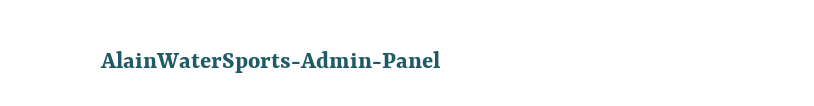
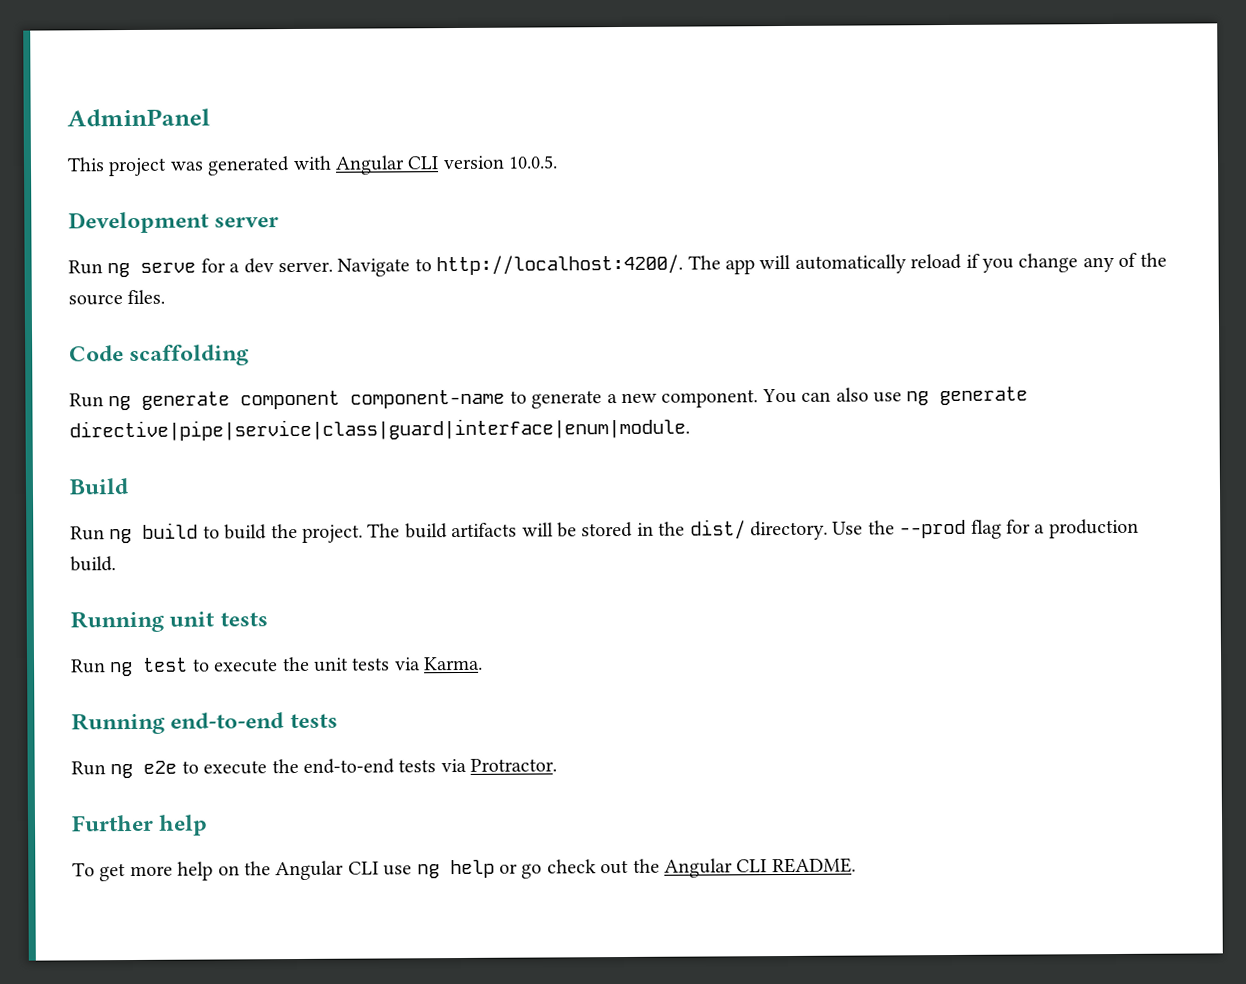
[100,51,440,73] AlainWaterSports-Admin-Panel -> [67,108,210,127] [67,155,559,177] [68,211,280,234] [68,252,1167,278] [68,289,166,306] [69,344,250,367] [69,386,1029,411] [69,417,690,442] [69,478,129,495] [70,518,1139,544] [70,556,116,572] [70,610,268,633] [71,656,484,677] [71,712,338,735] [71,758,558,779] [71,814,209,836] [72,857,856,882] AdminPanel // This project was generated with Angular CLI version 10.0.5. // Development server // Run ng serve for a dev server. Navigate to http://localhost:4200/. The app will automatically reload if you change any of the source files. // Code scaffolding // Run ng generate component component-name to generate a new component. You can also use ng generate directive|pipe|service|class|guard|interface|enum|module. // Build // Run ng build to build the project. The build artifacts will be stored in the dist/ directory. Use the --prod flag for a production build. // Running unit tests // Run ng test to execute the unit tests via Karma. // Running end-to-end tests // Run ng e2e to execute the end-to-end tests via Protractor. // Further help // To get more help on the Angular CLI use ng help or go check out the Angular CLI README.

